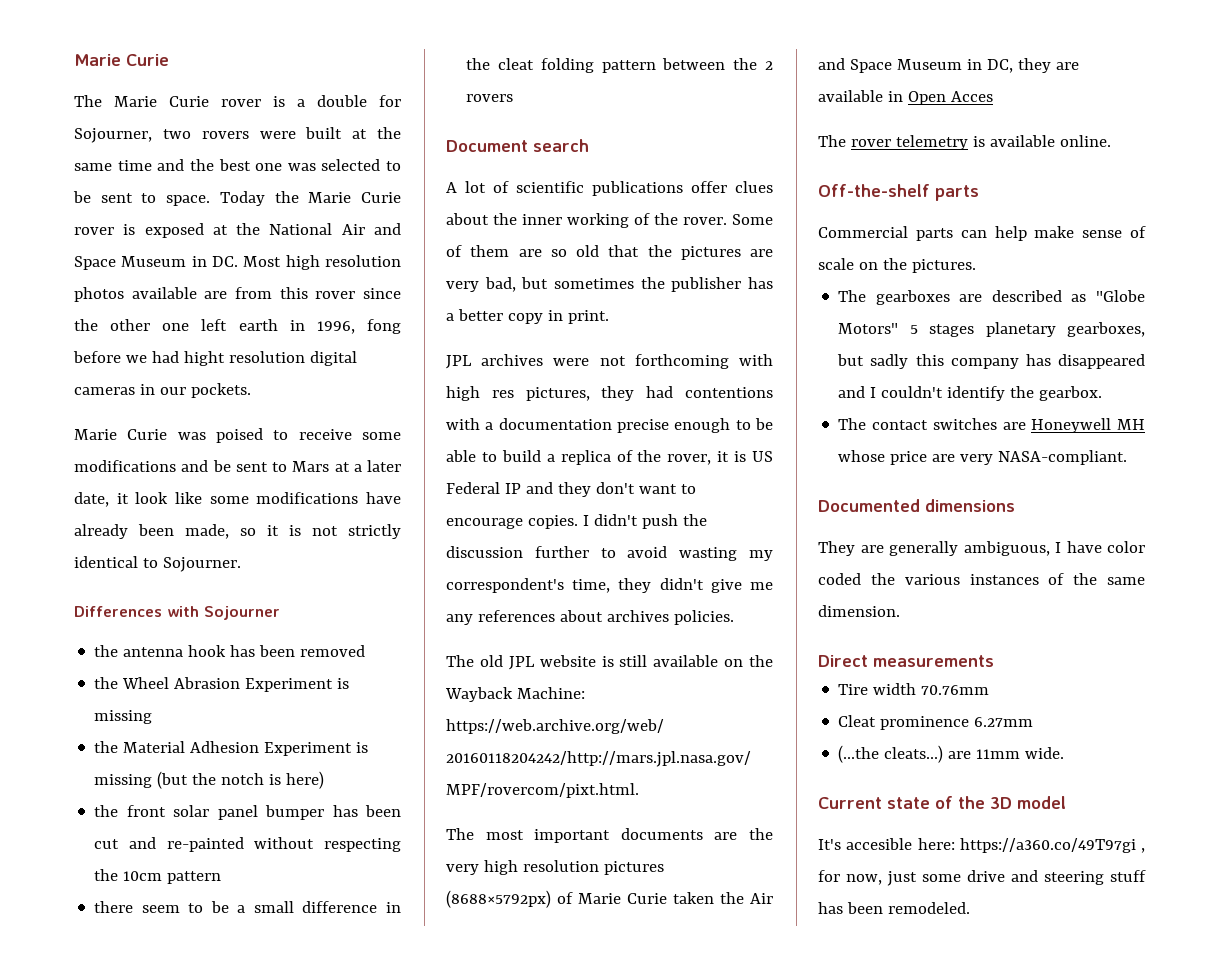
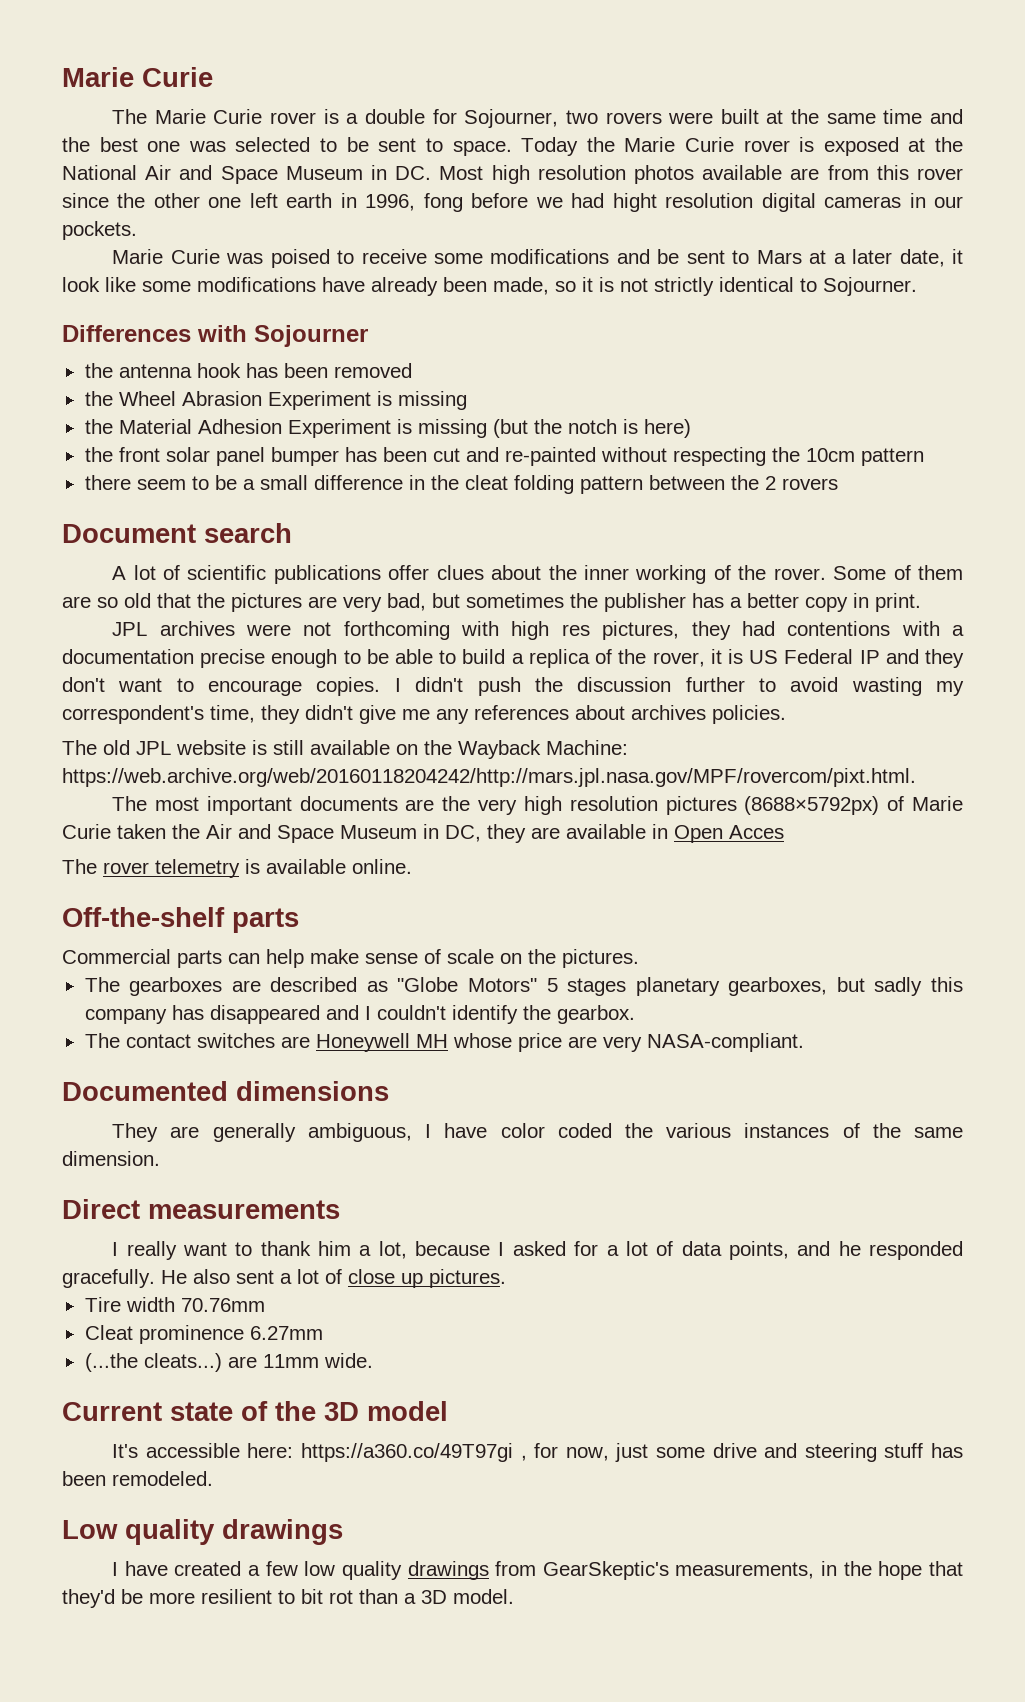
(994, 661) none -> [112,1241,964,1260] [62,1269,506,1288] // I really want to thank him a lot, because I asked for a lot of data points, and he responded gracefully. He also sent a lot of close up pictures.
[846,838,913,850] accesible -> [145,1443,240,1458] accessible
(970, 908) none -> [62,1519,343,1545] [112,1561,963,1580] [62,1589,514,1608] // Low quality drawings // I have created a few low quality drawings from GearSkeptic's measurements, in the hope that they'd be more resilient to bit rot than a 3D model.

